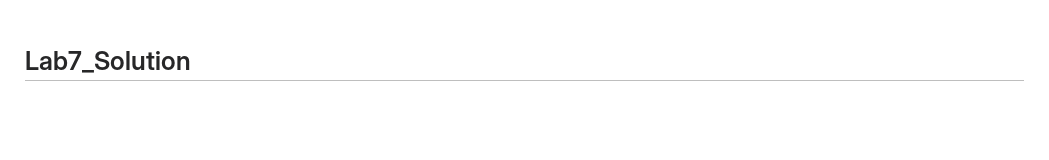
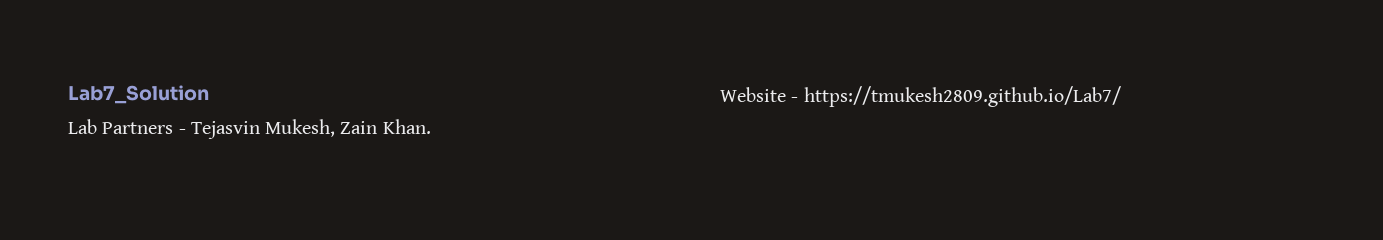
(191, 62) none -> [68,119,431,139] [720,86,1121,107] // Lab Partners - Tejasvin Mukesh, Zain Khan. // Website - https://tmukesh2809.github.io/Lab7/

